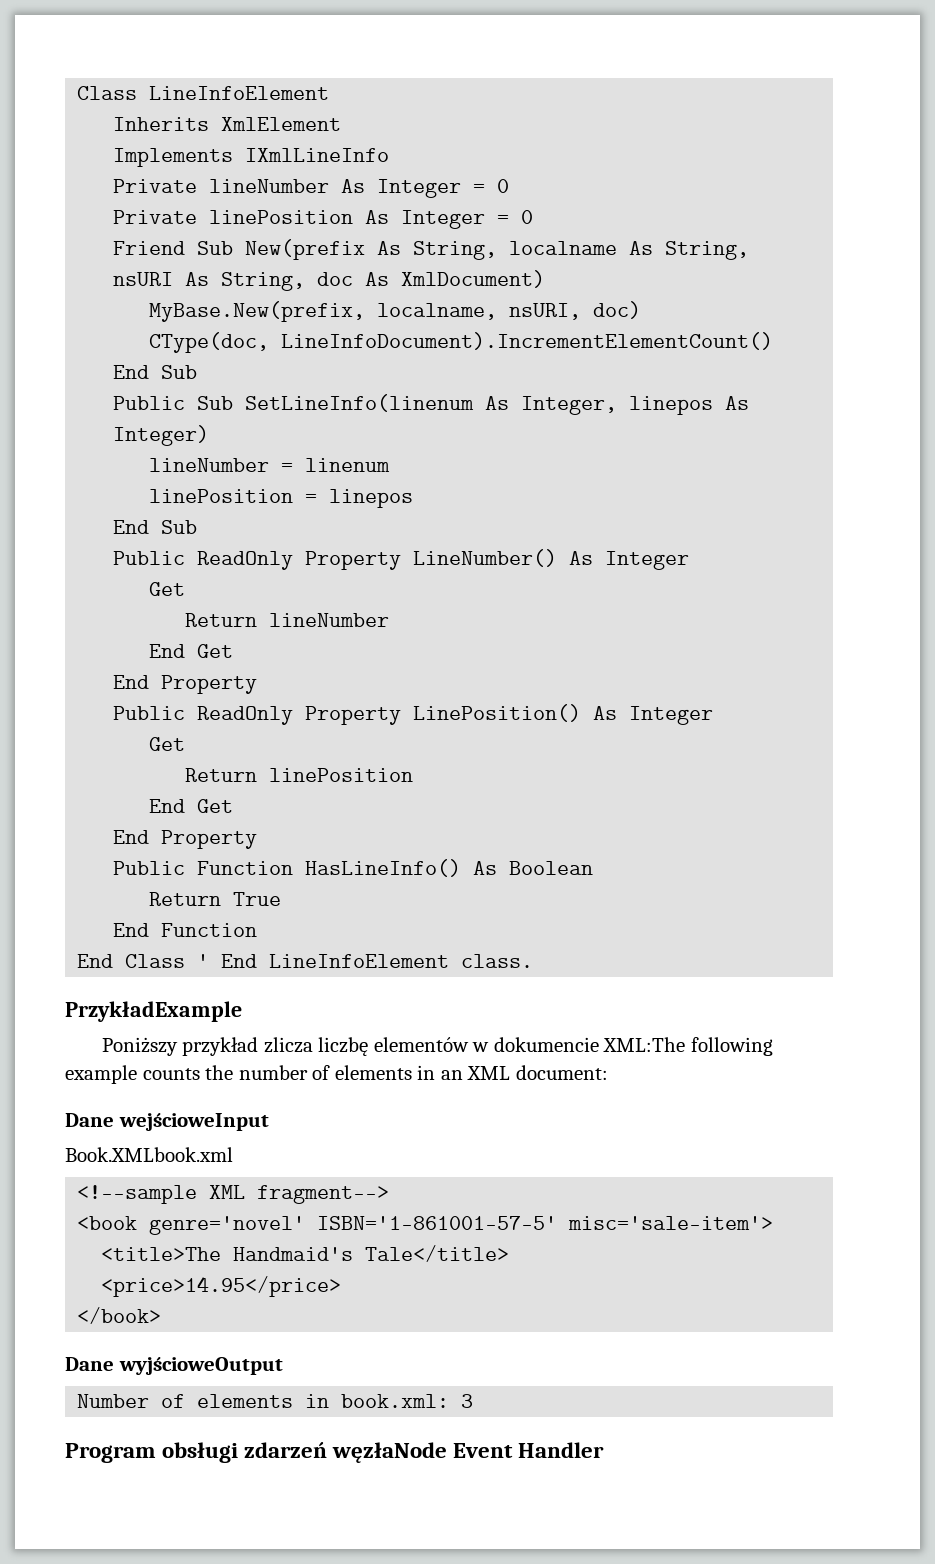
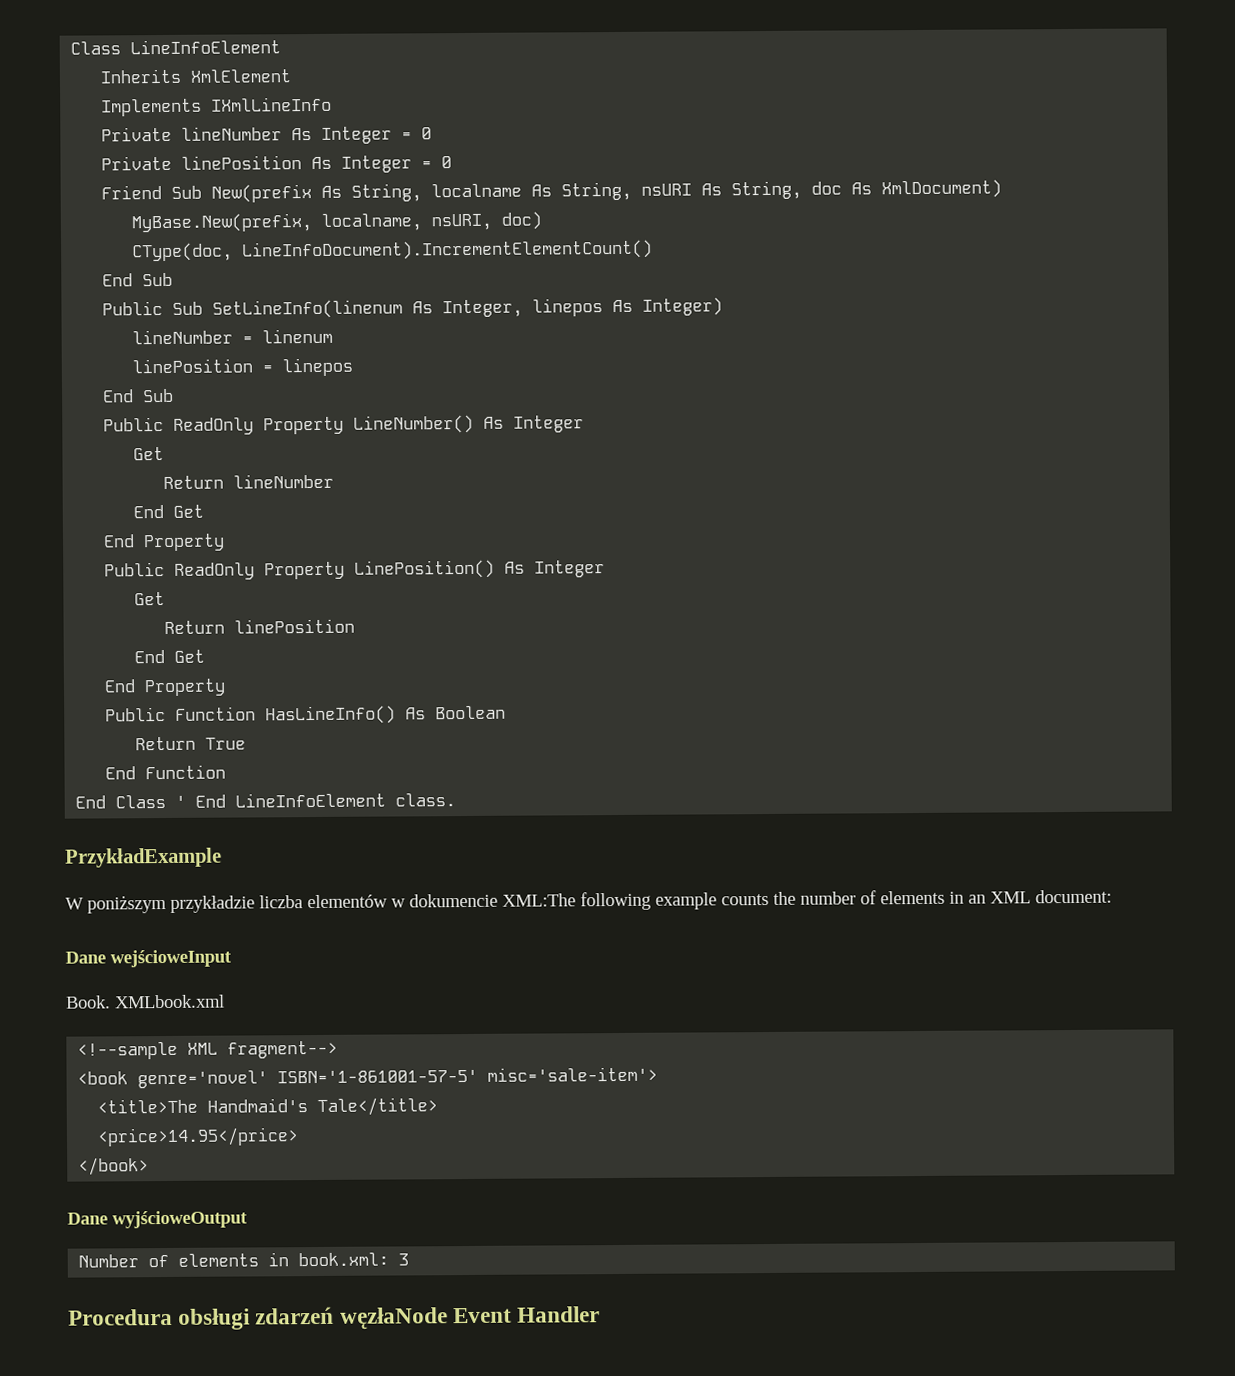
[101,1037,369,1056] Poniższy przykład zlicza liczbę -> [65,894,303,914] W poniższym przykładzie liczba
[65,1147,233,1162] Book.XMLbook.xml -> [66,994,225,1009] Book. XMLbook.xml
[65,1443,156,1463] Program -> [68,1308,173,1326] Procedura

